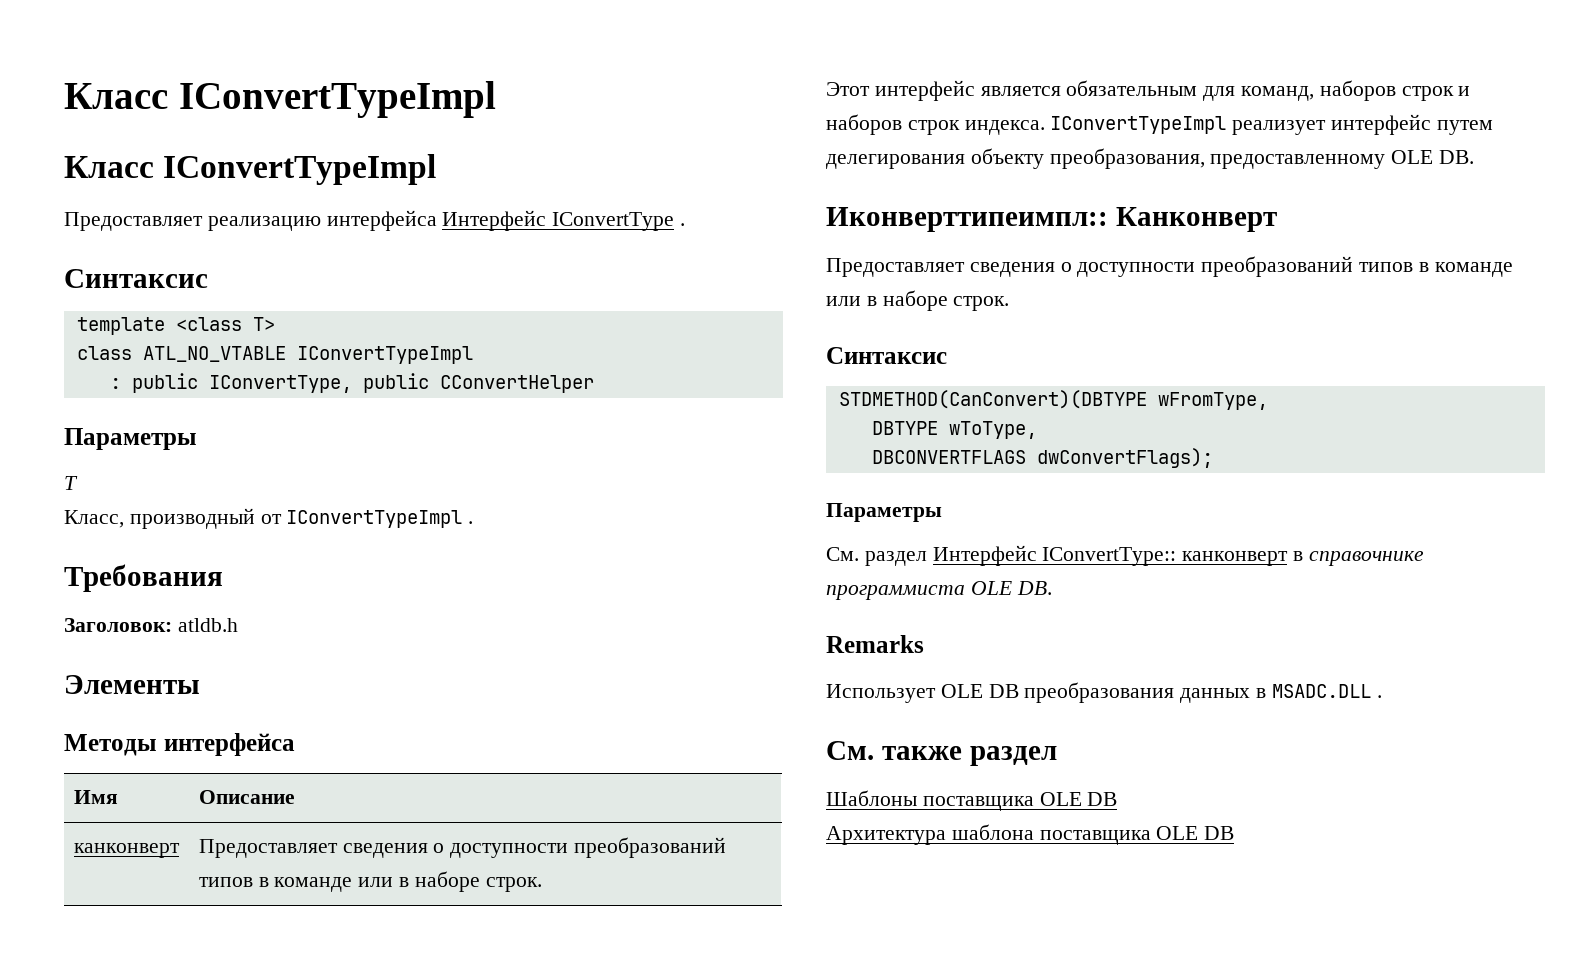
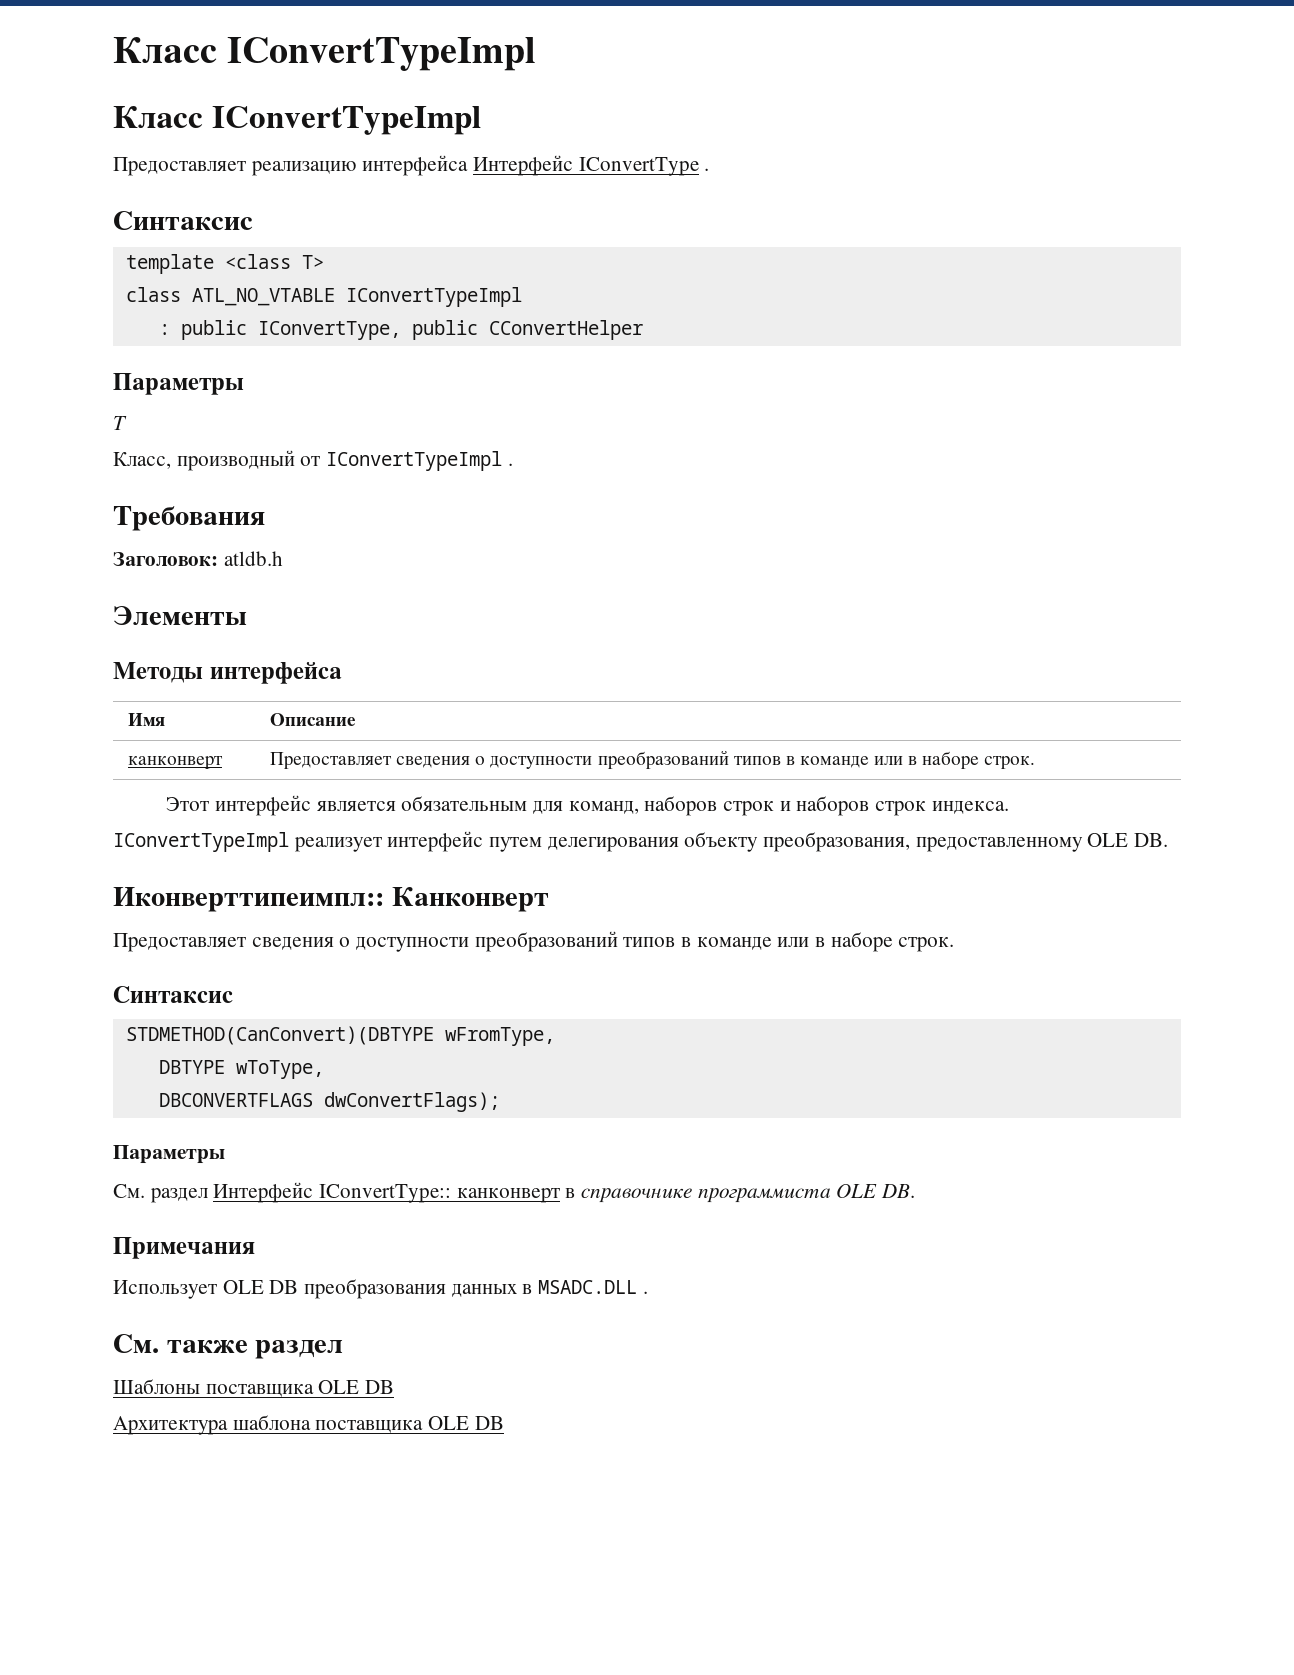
[826,635,924,653] Remarks -> [113,1237,255,1259] Примечания

